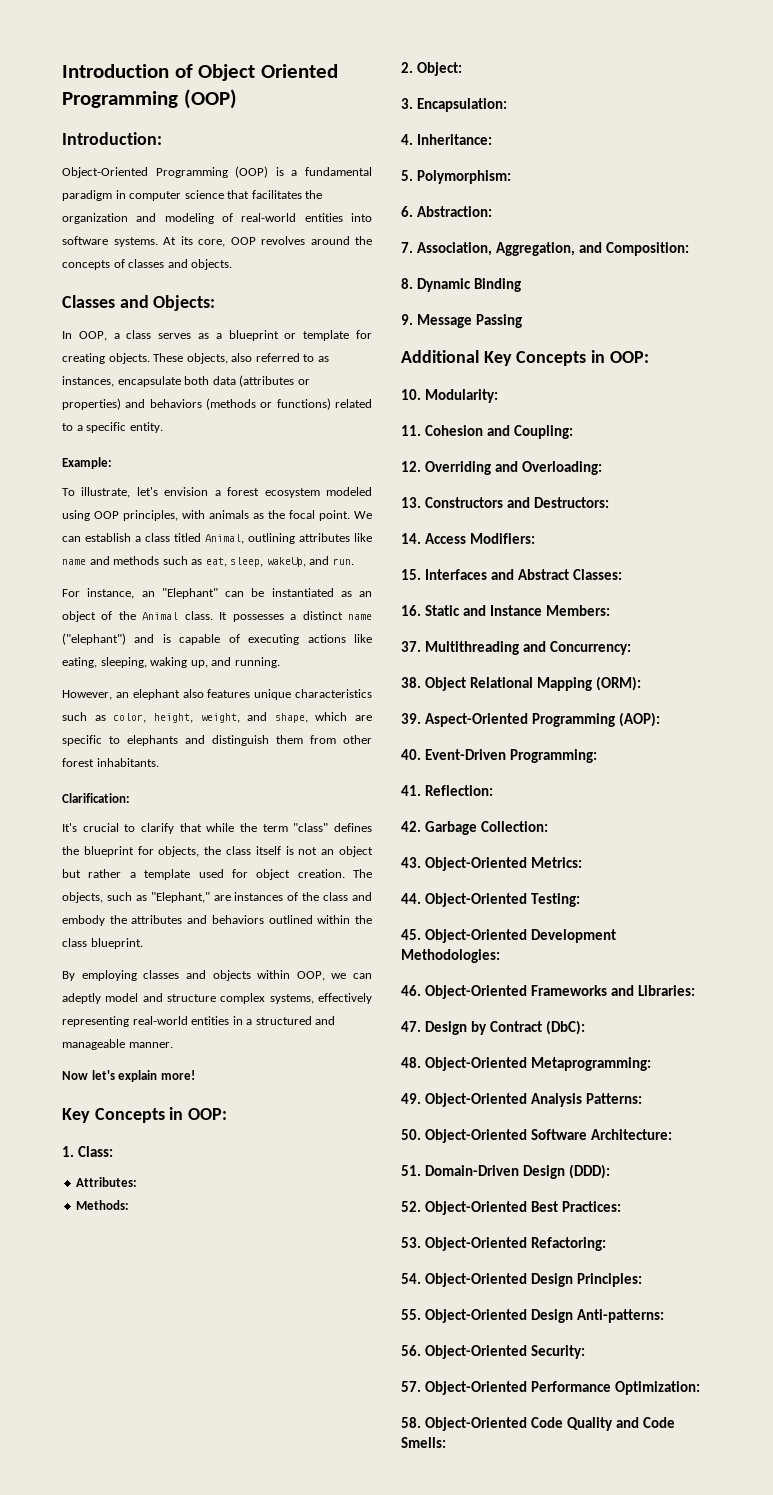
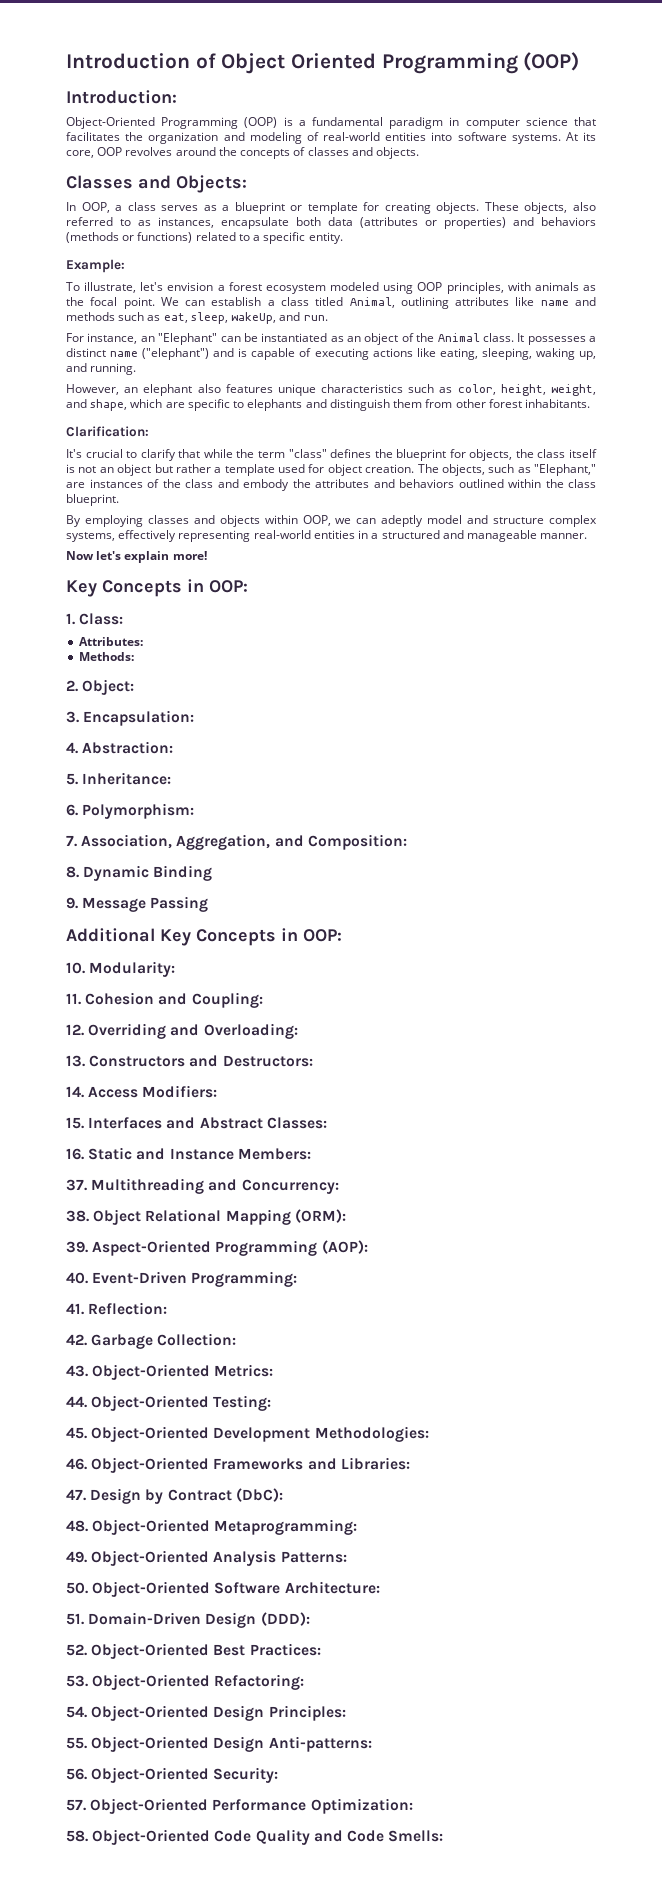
(413, 139) none -> [82,741,174,754] [66,773,78,785] Abstraction: // 5.
[401,170,413,181] 5. -> [66,804,78,816] 6.
[401,206,493,217] // 6. Abstraction: -> (195, 811) none

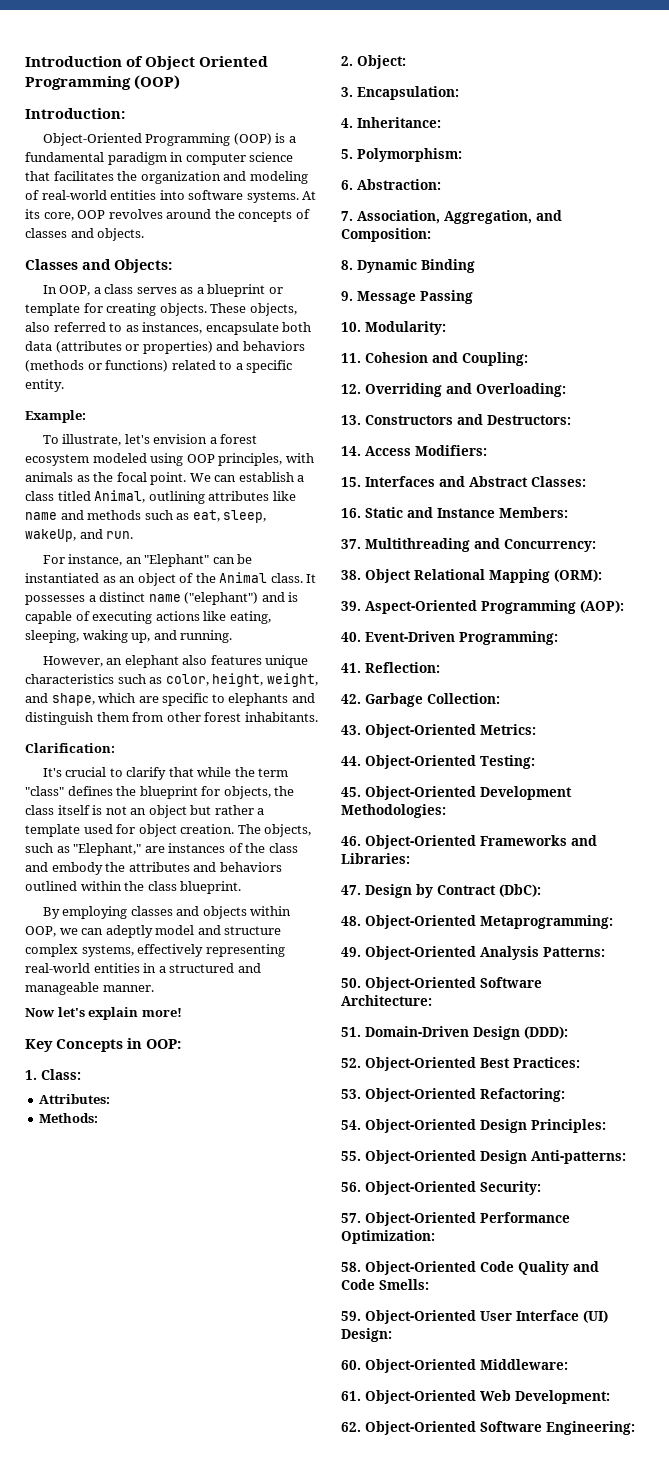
[82,741,174,754] Abstraction: -> [357,117,441,128] Inheritance:
[82,772,172,785] Inheritance: -> [357,148,462,162] Polymorphism:
[82,803,195,819] Polymorphism: -> [357,179,441,190] Abstraction:
[66,928,342,946] // Additional Key Concepts in OOP: -> (473, 297) none
(444, 1836) none -> [341,1310,608,1324] [341,1328,392,1342] [341,1359,568,1373] [341,1390,610,1404] [341,1421,635,1435] // 59. Object-Oriented User Interface (UI) Design: // 60. Object-Oriented Middleware: // 61. Object-Oriented Web Development: // 62. Object-Oriented Software Engineering:

